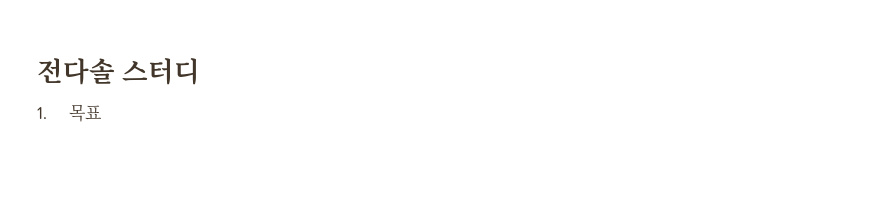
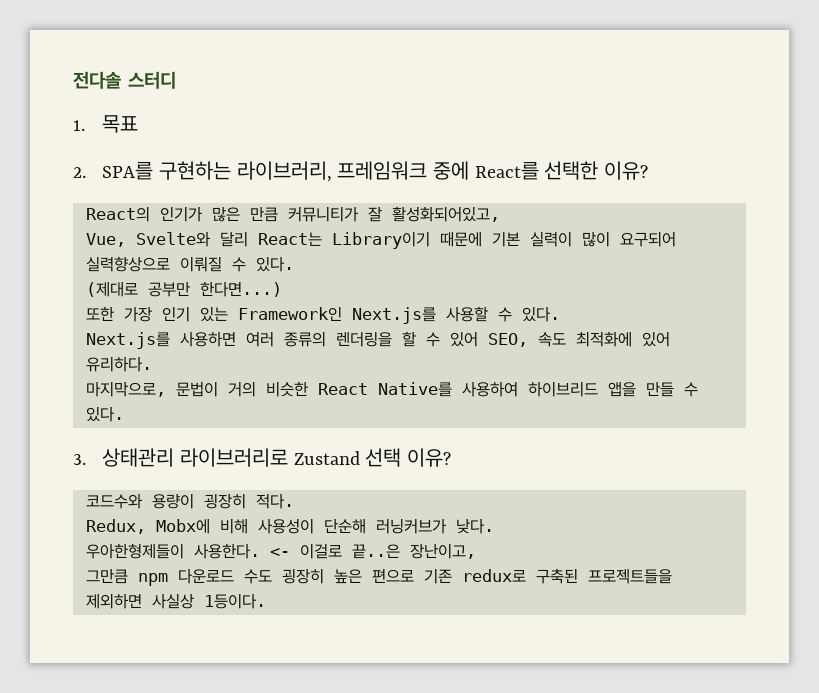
(102, 113) none -> [73,161,649,182] [85,206,500,222] [85,231,676,249] [85,256,294,272] [85,281,282,297] [85,306,560,324] [85,331,670,349] [85,356,152,372] [85,381,698,397] [85,406,124,422] [73,448,452,467] [85,493,294,509] [85,518,494,534] [85,543,476,559] [85,568,672,586] [85,593,266,609] // 2. SPA를 구현하는 라이브러리, 프레임워크 중에 React를 선택한 이유? // React의 인기가 많은 만큼 커뮤니티가 잘 활성화되어있고, // Vue, Svelte와 달리 React는 Library이기 때문에 기본 실력이 많이 요구되어 실력향상으로 이뤄질 수 있다. // (제대로 공부만 한다면...) // 또한 가장 인기 있는 Framework인 Next.js를 사용할 수 있다. // Next.js를 사용하면 여러 종류의 렌더링을 할 수 있어 SEO, 속도 최적화에 있어 유리하다. // 마지막으로, 문법이 거의 비슷한 React Native를 사용하여 하이브리드 앱을 만들 수 있다. // 3. 상태관리 라이브러리로 Zustand 선택 이유? // 코드수와 용량이 굉장히 적다. // Redux, Mobx에 비해 사용성이 단순해 러닝커브가 낮다. // 우아한형제들이 사용한다. <- 이걸로 끝..은 장난이고, // 그만큼 npm 다운로드 수도 굉장히 높은 편으로 기존 redux로 구축된 프로젝트들을 제외하면 사실상 1등이다.

